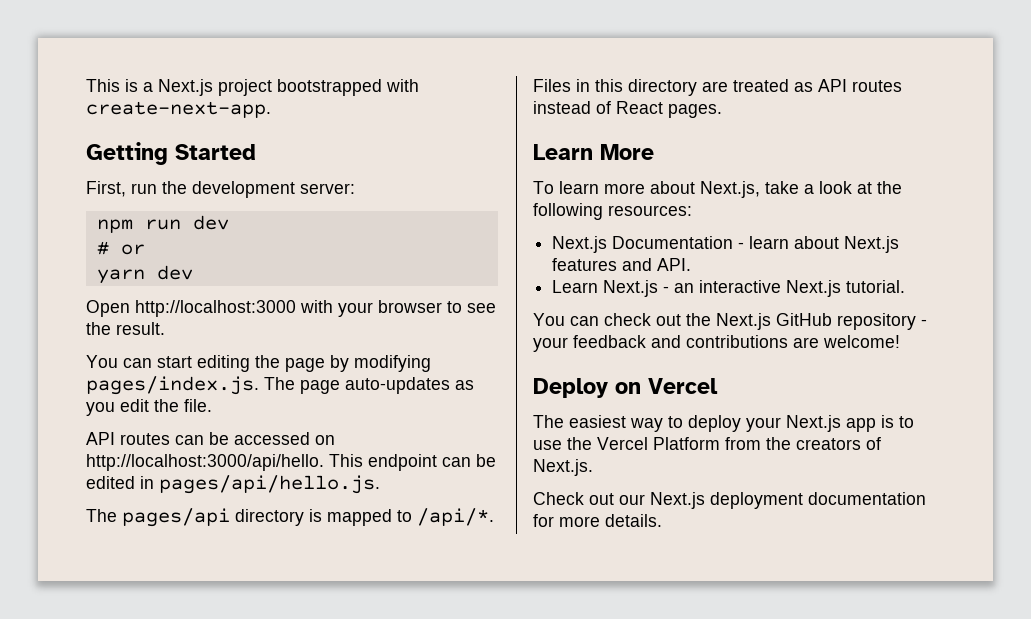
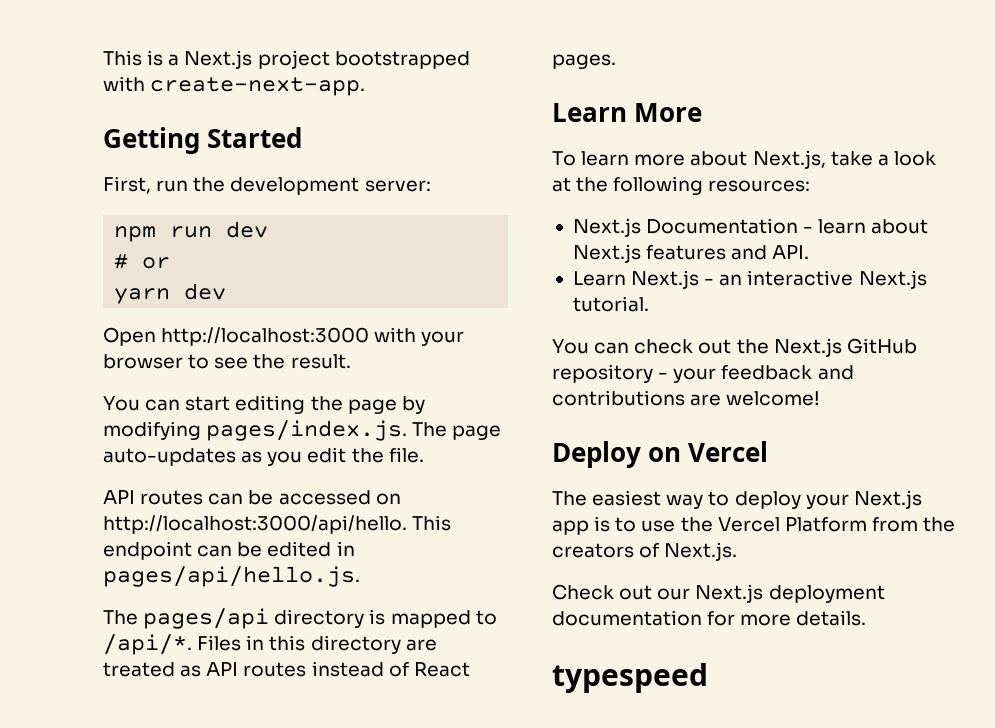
(662, 520) none -> [552,663,708,693] // typespeed

